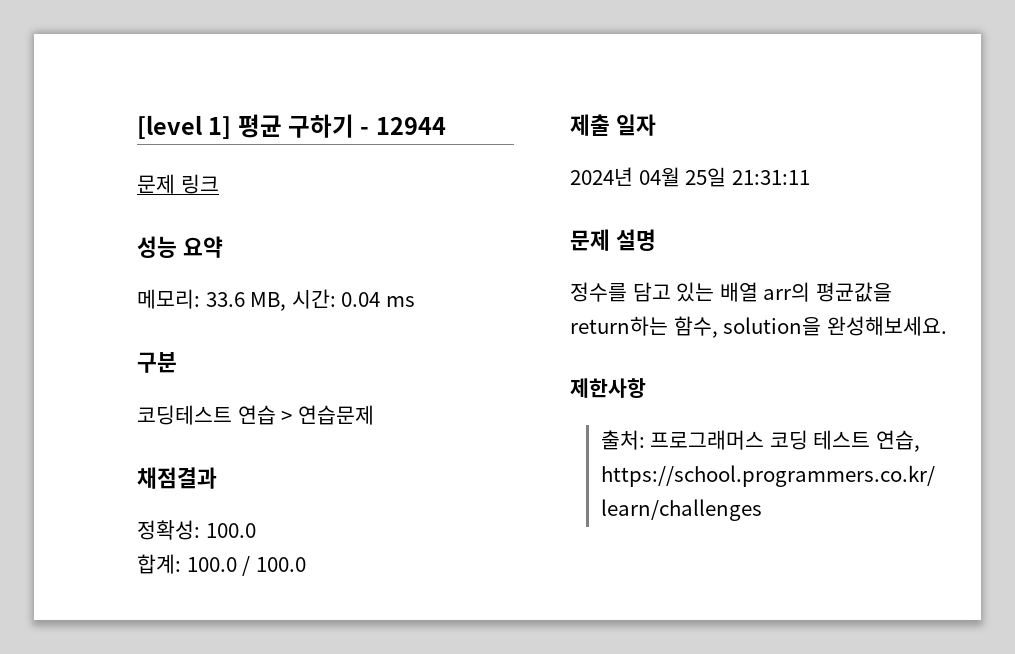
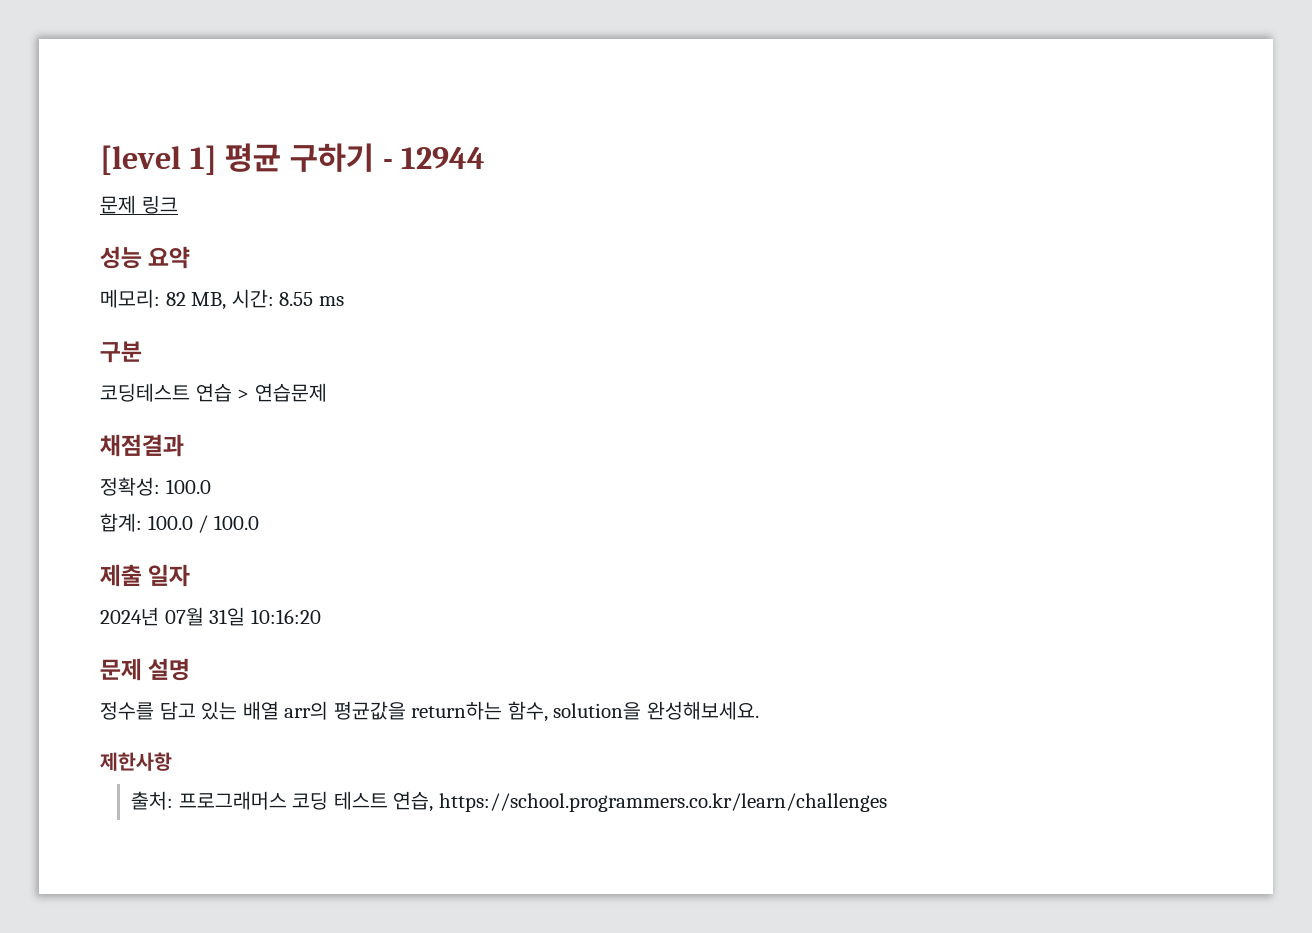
[205,292,245,307] 33.6 -> [165,292,186,306] 82
[341,292,381,307] 0.04 -> [279,292,314,306] 8.55
[638,167,810,187] 04월 25일 21:31:11 -> [164,607,321,626] 07월 31일 10:16:20

